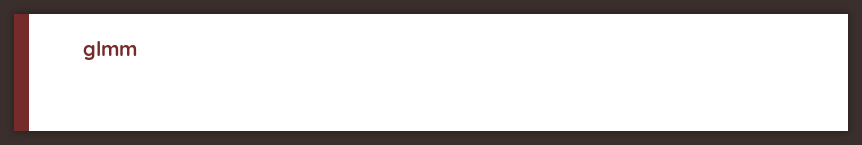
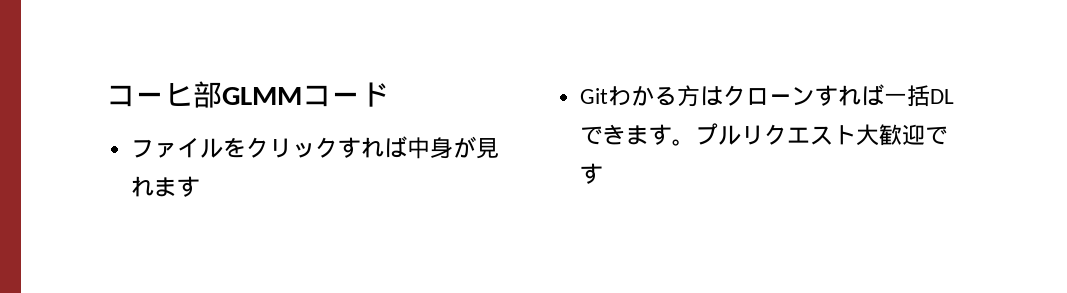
[83,41,137,60] glmm -> [106,81,389,108] [131,136,500,159] [131,176,201,197] [580,84,955,107] [580,123,949,146] [580,163,604,184] コーヒ部GLMMコード // ファイルをクリックすれば中身が見れます // Gitわかる方はクローンすれば一括DLできます。プルリクエスト大歓迎です

